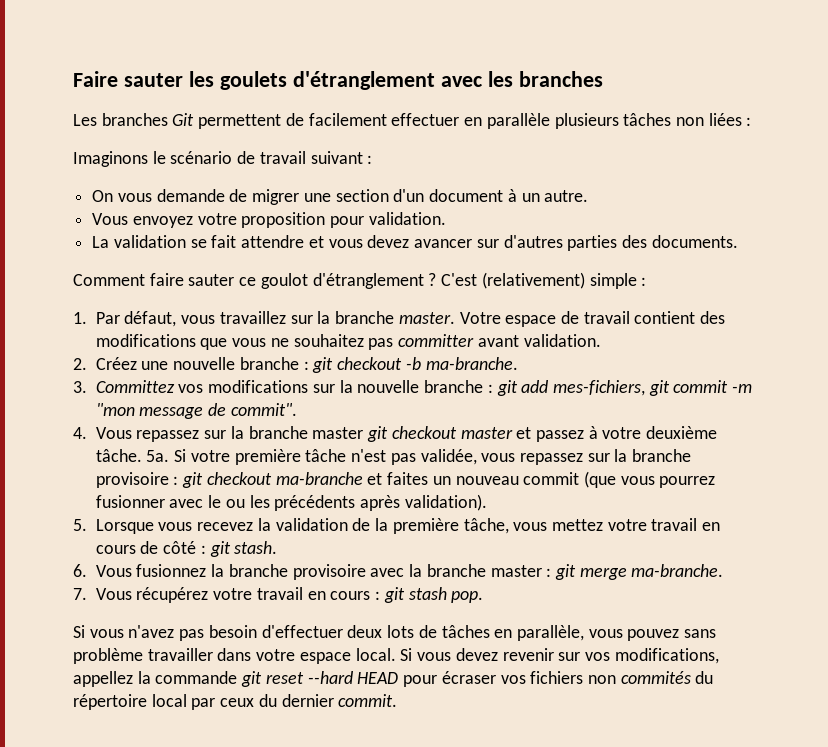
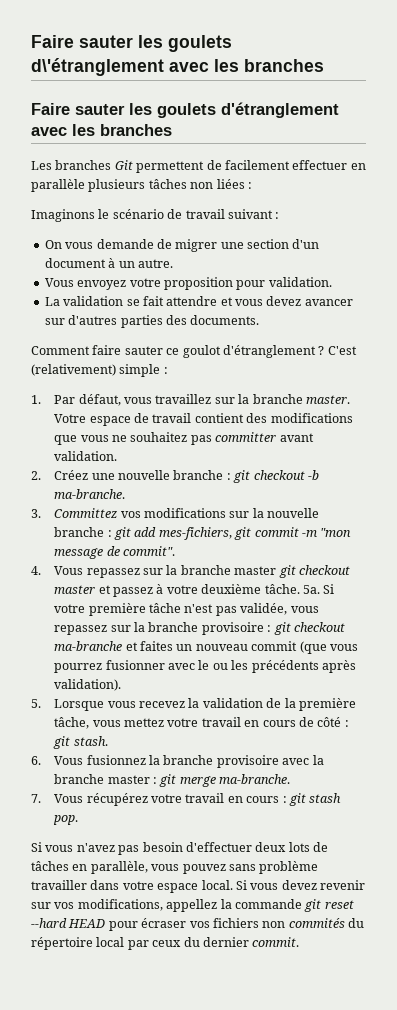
[73,71,287,90] Faire sauter les goulets -> [31,35,232,52] [31,58,324,76] [31,103,216,118] Faire sauter les goulets d\'étranglement avec les branches // Faire sauter les goulets

